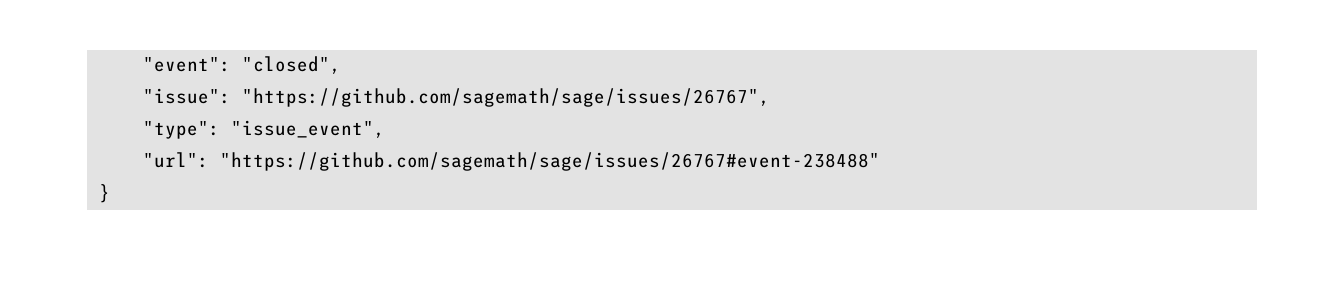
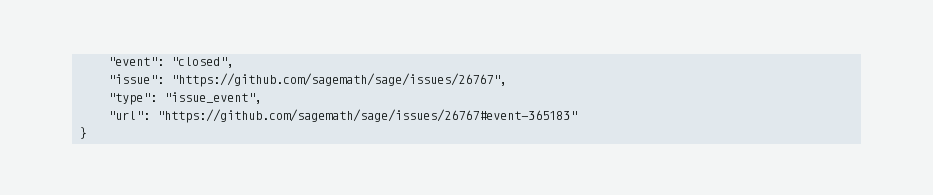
[219,152,880,171] "https://github.com/sagemath/sage/issues/26767#event-238488" -> [157,109,578,123] "https://github.com/sagemath/sage/issues/26767#event-365183"

